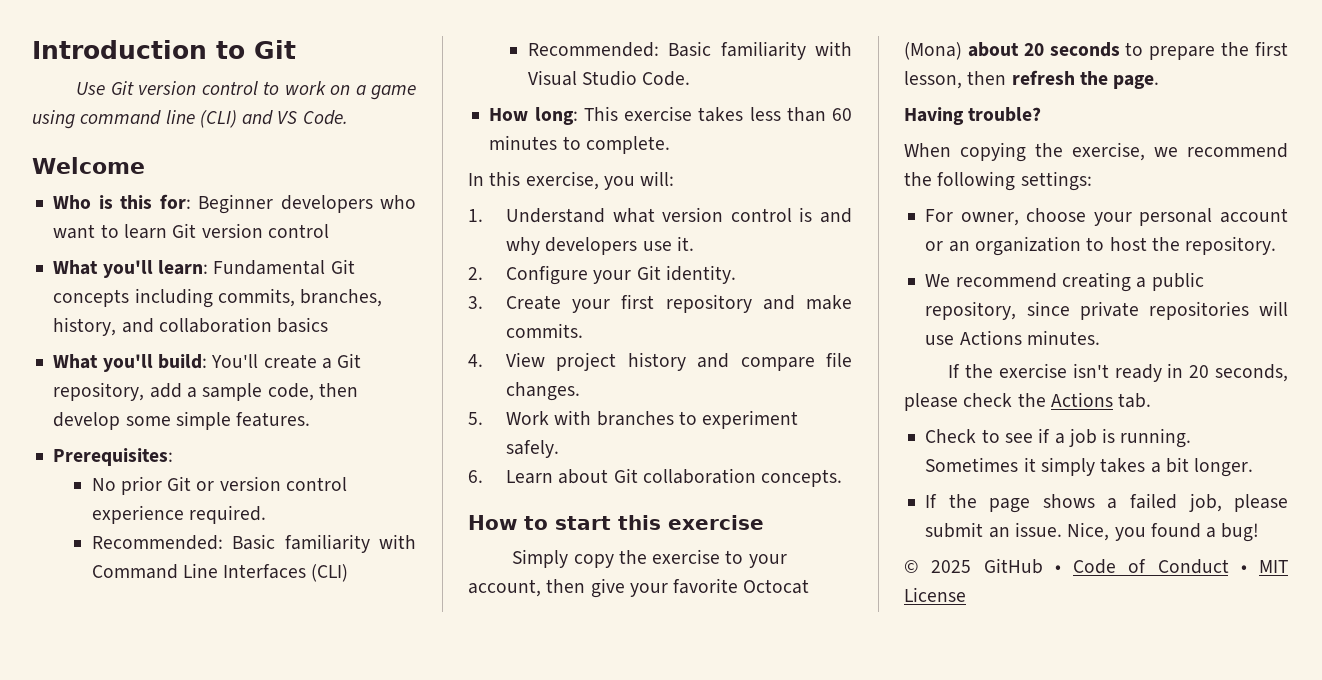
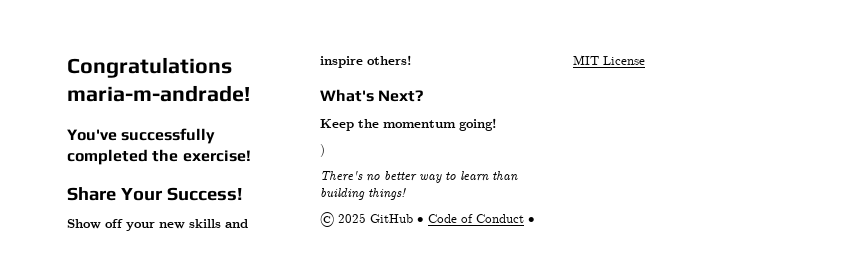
[32,40,296,59] [76,81,416,100] [32,110,348,129] [32,157,145,174] [53,194,416,214] [53,223,329,239] [53,259,355,278] [53,288,383,308] [53,317,329,336] [53,353,362,372] [53,382,358,401] [53,411,311,430] [53,448,174,466] [91,476,347,495] [91,505,266,524] [91,534,416,553] [91,563,349,582] [527,41,852,60] [527,70,691,86] [489,106,852,125] [489,135,670,154] [468,171,675,190] [468,207,852,223] [506,236,694,255] [468,265,736,285] [468,294,852,313] [506,323,584,338] [468,352,852,371] [506,382,581,401] [468,410,799,429] [506,440,560,458] [468,468,843,487] [468,515,764,530] [512,549,787,568] [468,578,810,598] [904,41,1288,60] [904,70,1160,89] [904,107,1042,125] [904,142,1288,162] [904,171,1092,191] [925,208,1288,226] [925,236,1277,256] [925,272,1204,292] [925,301,1288,320] [925,330,1100,345] [948,363,1288,382] [904,392,1152,411] [925,428,1192,448] [925,457,1254,477] [925,493,1288,513] [925,522,1260,542] Introduction to Git // Use Git version control to work on a game using command line (CLI) and VS Code. // Welcome // Who is this for: Beginner developers who want to learn Git version control // What you'll learn: Fundamental Git concepts including commits, branches, history, and collaboration basics // What you'll build: You'll create a Git repository, add a sample code, then develop some simple features. // Prerequisites: // No prior Git or version control experience required. // Recommended: Basic familiarity with Command Line Interfaces (CLI) // Recommended: Basic familiarity with Visual Studio Code. // How long: This exercise takes less than 60 minutes to complete. // In this exercise, you will: // 1. Understand what version control is and why developers use it. // 2. Configure your Git identity. // 3. Create your first repository and make commits. // 4. View project history and compare file changes. // 5. Work with branches to experiment safely. // 6. Learn about Git collaboration concepts. // How to start this exercise // Simply copy the exercise to your account, then give your favorite Octocat (Mona) about 20 seconds to prepare the first lesson, then refresh the page. // Having trouble? // When copying the exercise, we recommend the following settings: // For owner, choose your personal account or an organization to host the repository. // We recommend creating a public repository, since private repositories will use Actions minutes. // If the exercise isn't ready in 20 seconds, please check the Actions tab. // Check to see if a job is running. Sometimes it simply takes a bit longer. // If the page shows a failed job, please submit an issue. Nice, you found a bug! -> [67,57,232,78] [67,85,250,102] [67,128,216,144] [67,149,251,165] [67,187,242,201] [67,219,248,231] [320,55,412,68] [320,89,424,102] [320,118,497,131] [320,144,325,157] [320,171,518,183] [320,188,406,200] Congratulations maria-m-andrade! // You've successfully completed the exercise! // Share Your Success! // Show off your new skills and inspire others! // What's Next? // Keep the momentum going! // ) // There's no better way to learn than building things!

